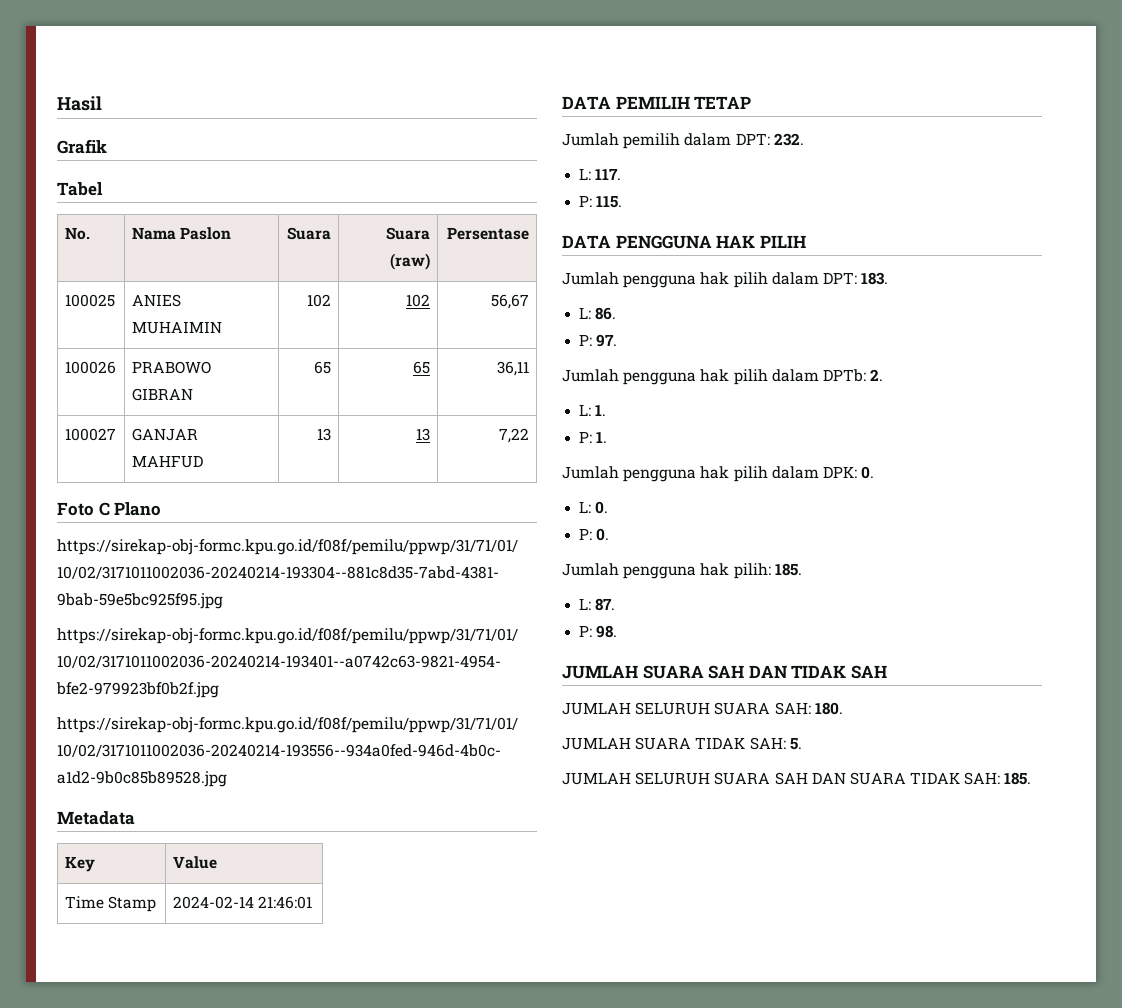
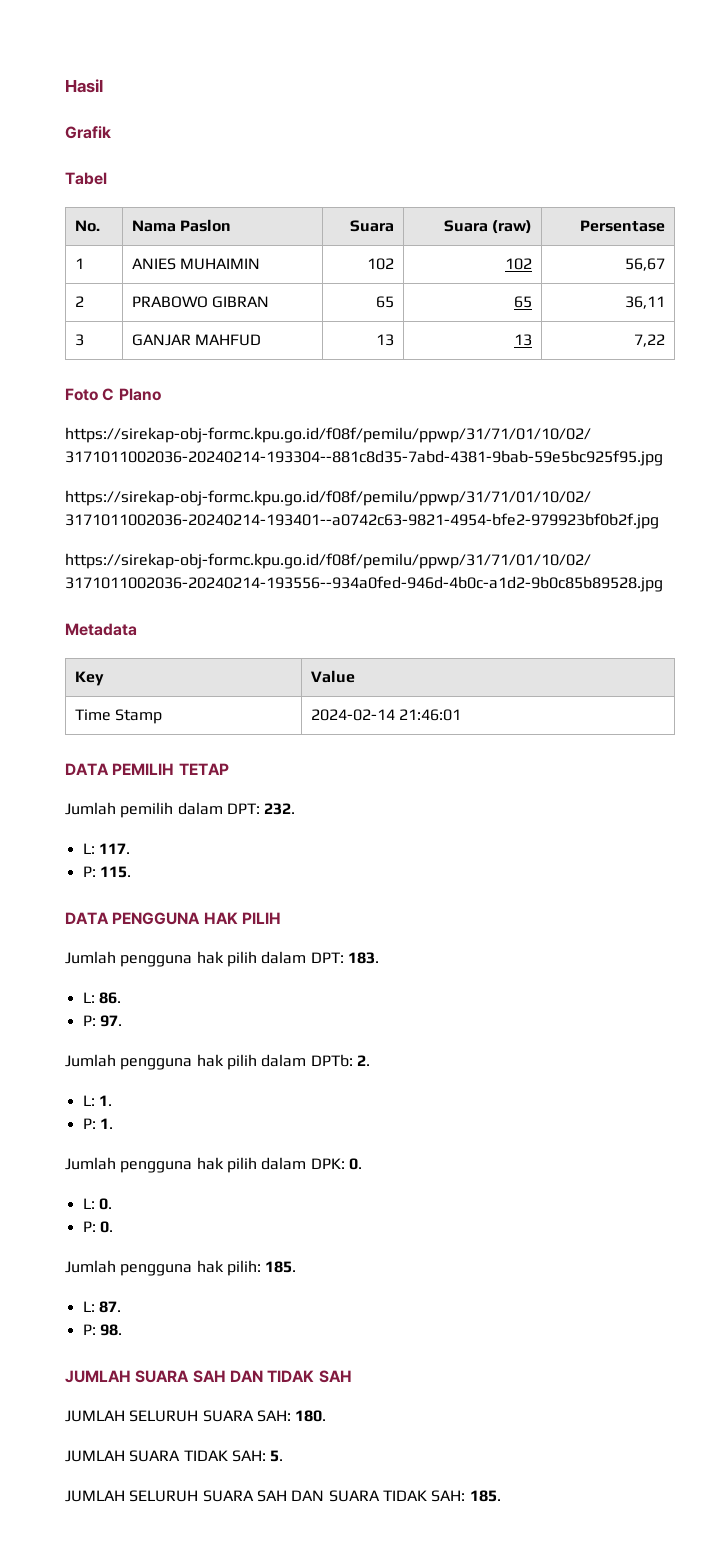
[64,294,115,307] 100025 -> [74,258,84,269] 1
[64,361,116,374] 100026 -> [74,296,84,307] 2
[64,428,116,441] 100027 -> [74,334,84,346] 3

